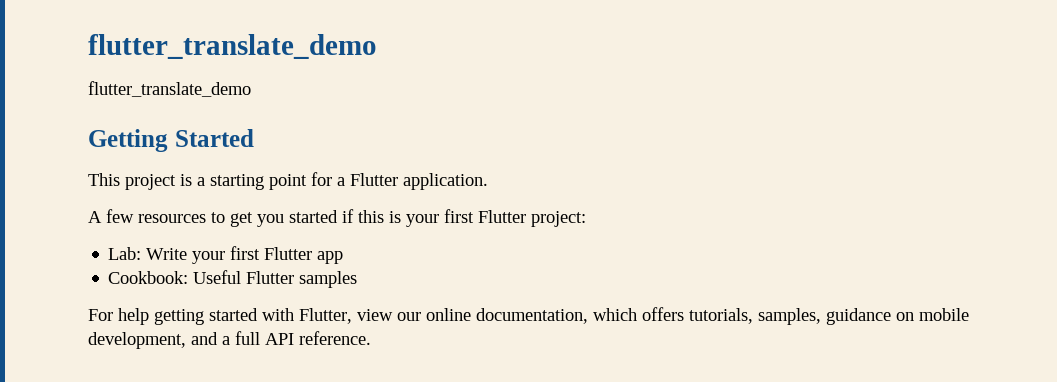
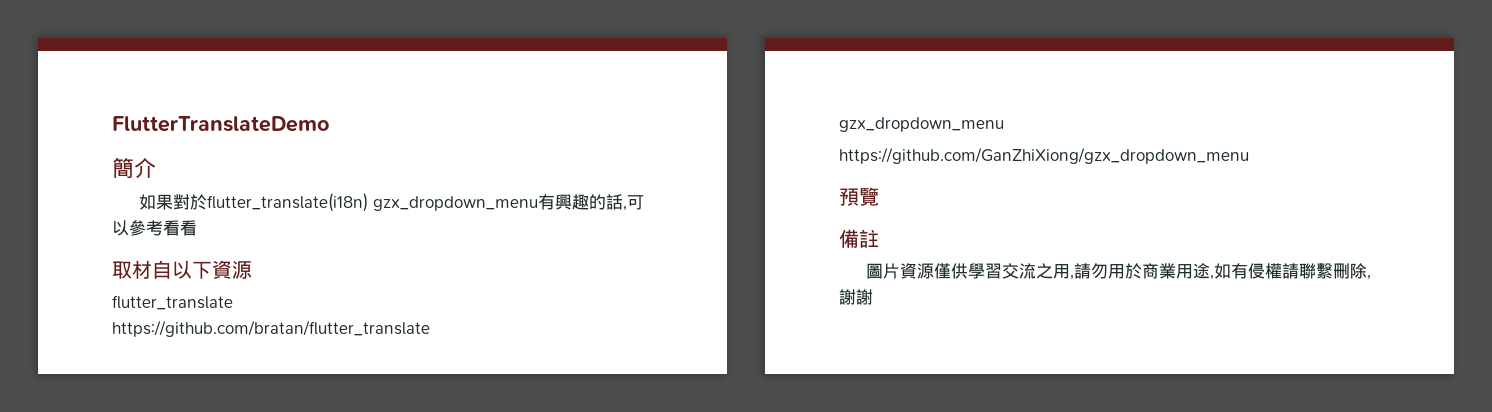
[88,34,377,59] [88,81,251,97] [88,129,254,152] [88,172,488,190] [88,209,586,227] [108,246,344,264] [108,270,358,288] [88,307,969,325] [88,331,371,349] flutter_translate_demo // flutter_translate_demo // Getting Started // This project is a starting point for a Flutter application. // A few resources to get you started if this is your first Flutter project: // Lab: Write your first Flutter app // Cookbook: Useful Flutter samples // For help getting started with Flutter, view our online documentation, which offers tutorials, samples, guidance on mobile development, and a full API reference. -> [112,116,330,132] [112,158,156,179] [139,193,644,212] [112,219,197,236] [112,260,252,279] [112,295,233,310] [112,320,430,337] [839,117,1004,132] [839,147,1249,164] [839,187,879,206] [839,229,879,248] [866,263,1372,280] [839,289,873,305] FlutterTranslateDemo // 簡介 // 如果對於flutter_translate(i18n) gzx_dropdown_menu有興趣的話,可以參考看看 // 取材自以下資源 // flutter_translate // https://github.com/bratan/flutter_translate // gzx_dropdown_menu // https://github.com/GanZhiXiong/gzx_dropdown_menu // 預覽 // 備註 // 圖片資源僅供學習交流之用,請勿用於商業用途,如有侵權請聯繫刪除,謝謝

